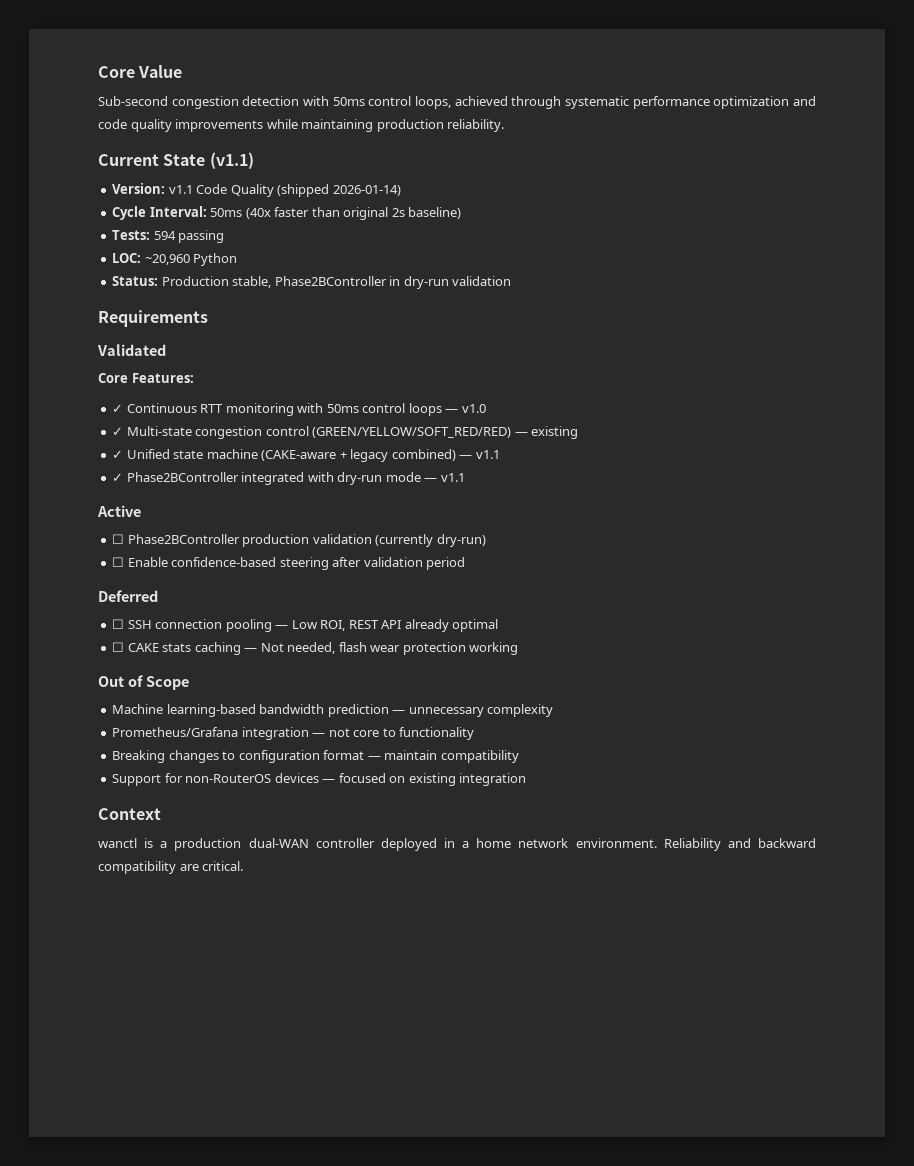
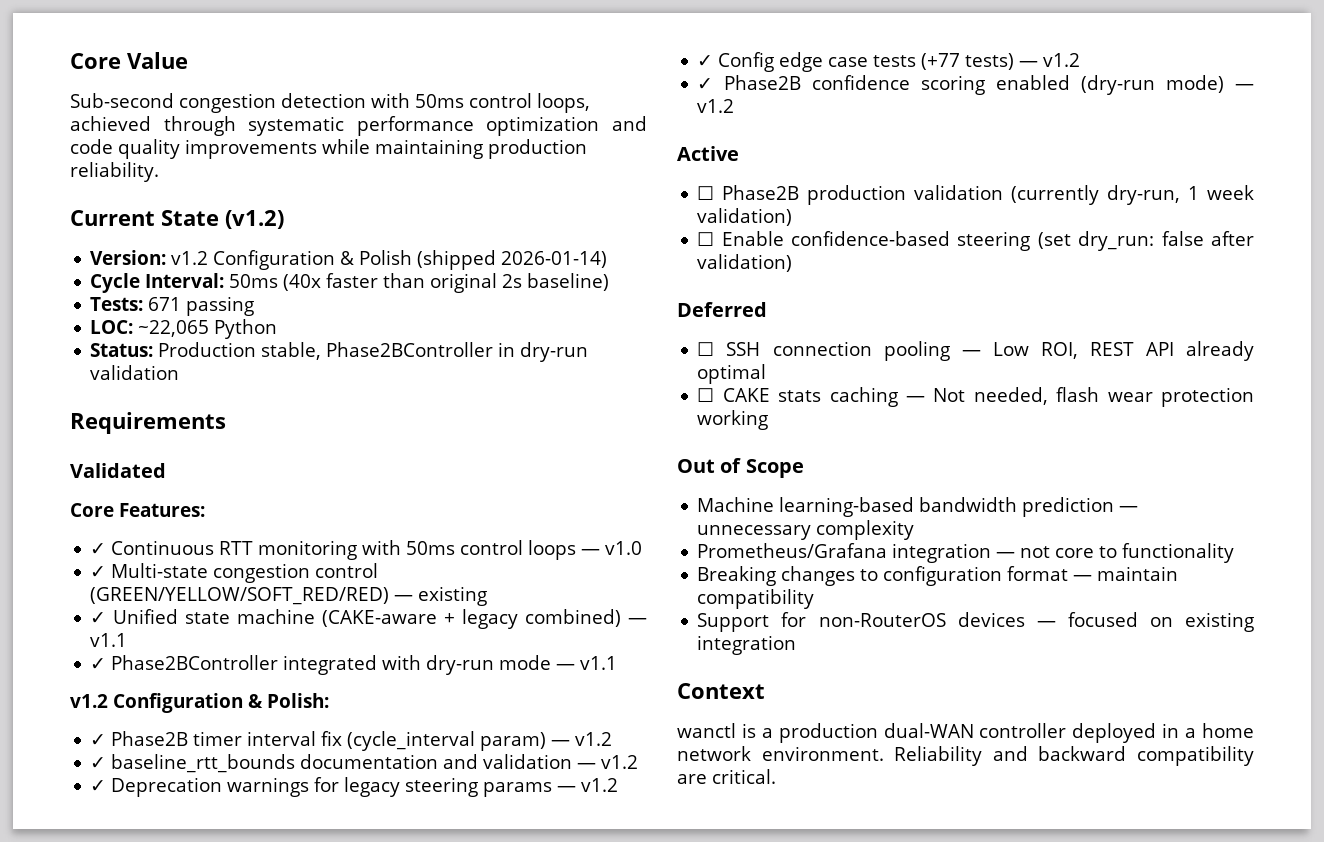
[209,152,254,169] (v1.1) -> [225,210,284,229] (v1.2)
[168,184,274,197] v1.1 Code Quality -> [171,250,413,270] v1.2 Configuration & Polish
[153,231,176,240] 594 -> [148,297,182,311] 671
[144,254,190,265] ~20,960 -> [138,320,210,337] ~22,065
(465, 477) none -> [70,693,329,713] [90,731,613,751] [90,754,639,773] [90,777,619,797] [697,52,1081,72] [697,75,1254,95] [697,99,735,113] // v1.2 Configuration & Polish: // ✓ Phase2B timer interval fix (cycle_interval param) — v1.2 // ✓ baseline_rtt_bounds documentation and validation — v1.2 // ✓ Deprecation warnings for legacy steering params — v1.2 // ✓ Config edge case tests (+77 tests) — v1.2 // ✓ Phase2B confidence scoring enabled (dry-run mode) — v1.2
[127,534,240,544] Phase2BController -> [722,185,800,200] Phase2B
[436,534,486,547] dry-run) -> [1107,185,1254,205] [697,208,793,226] dry-run, 1 week validation)
[332,557,466,570] after validation period -> [1037,231,1254,251] [697,254,793,272] (set dry_run: false after validation)

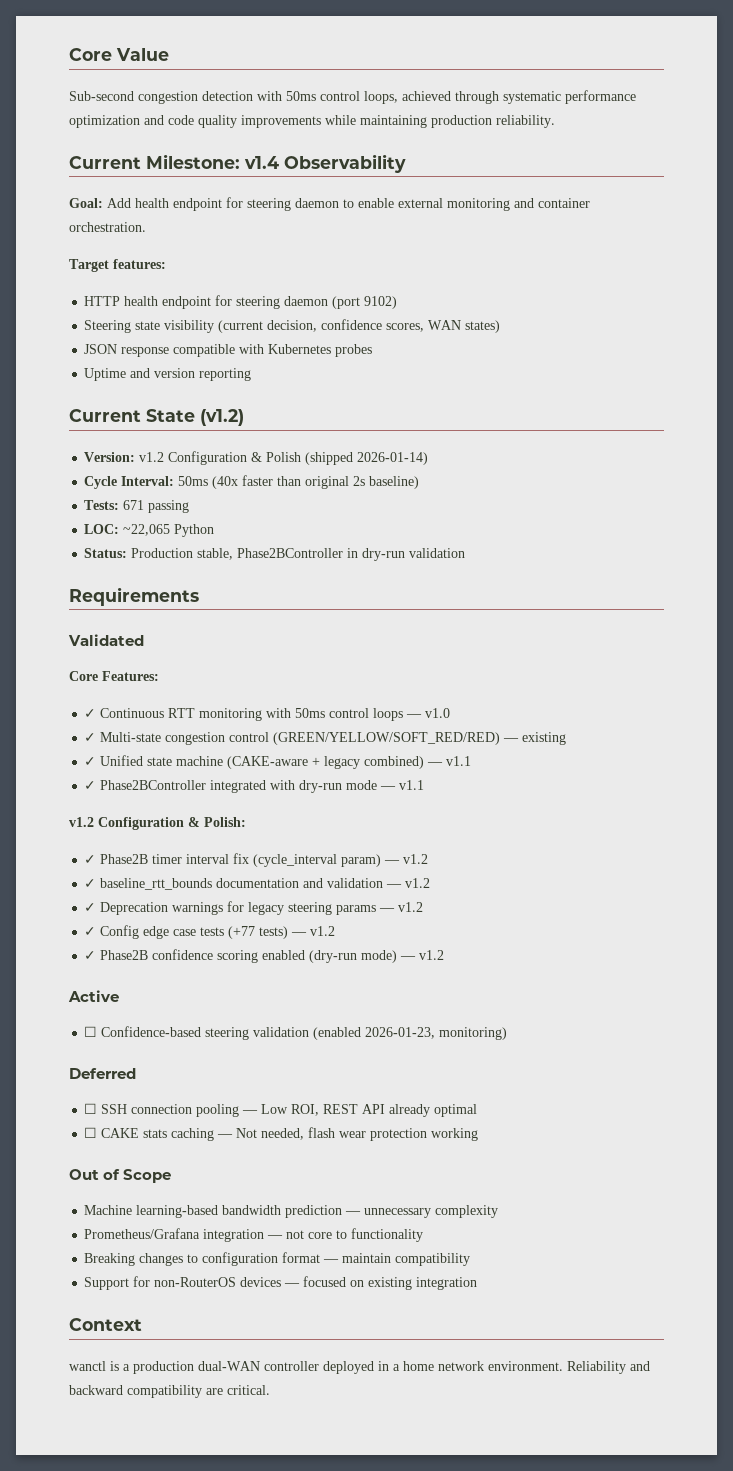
(159, 172) none -> [69,154,406,173] [69,197,590,211] [69,222,146,232] [69,259,166,272] [84,295,398,309] [84,319,501,333] [84,344,373,357] [84,368,252,381] // Current Milestone: v1.4 Observability // Goal: Add health endpoint for steering daemon to enable external monitoring and container orchestration. // Target features: // HTTP health endpoint for steering daemon (port 9102) // Steering state visibility (current decision, confidence scores, WAN states) // JSON response compatible with Kubernetes probes // Uptime and version reporting
[722,185,1254,205] [697,208,793,226] [697,231,1254,251] [697,254,793,272] Phase2B production validation (currently dry-run, 1 week validation) // ☐ Enable confidence-based steering (set dry_run: false after validation) -> [101,1026,508,1040] Confidence-based steering validation (enabled 2026-01-23, monitoring)

